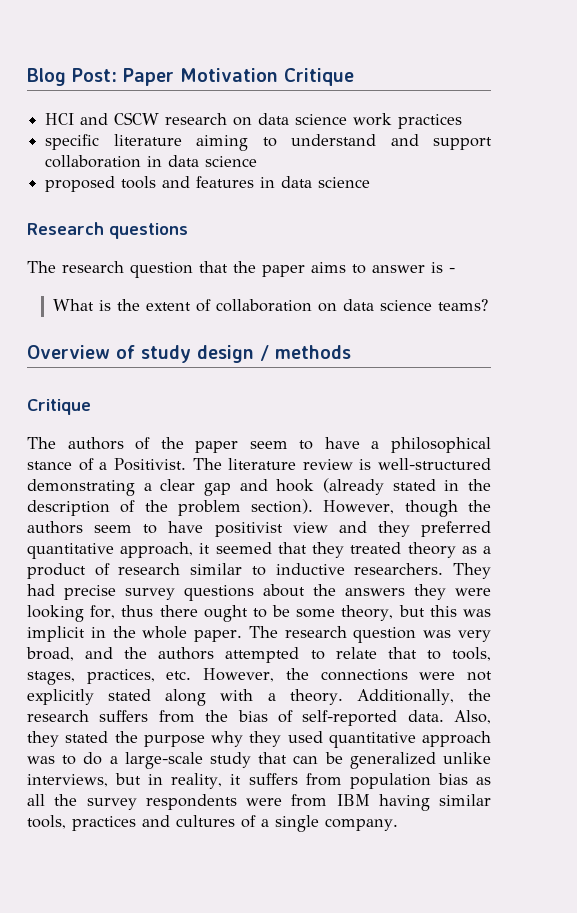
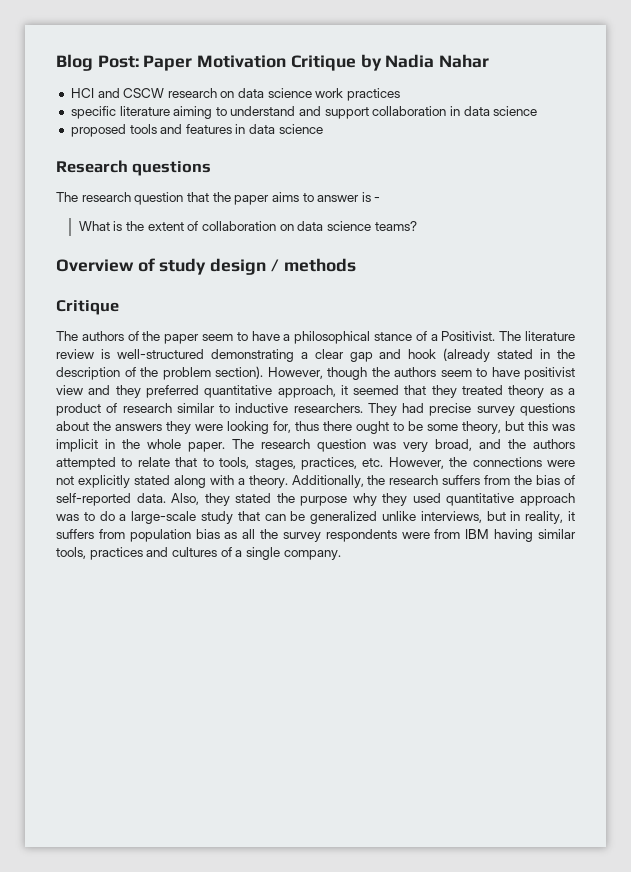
(354, 77) none -> [360,54,490,71] by Nadia Nahar

